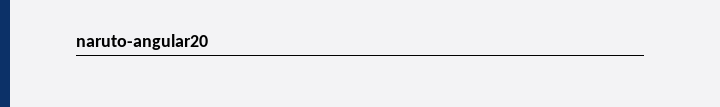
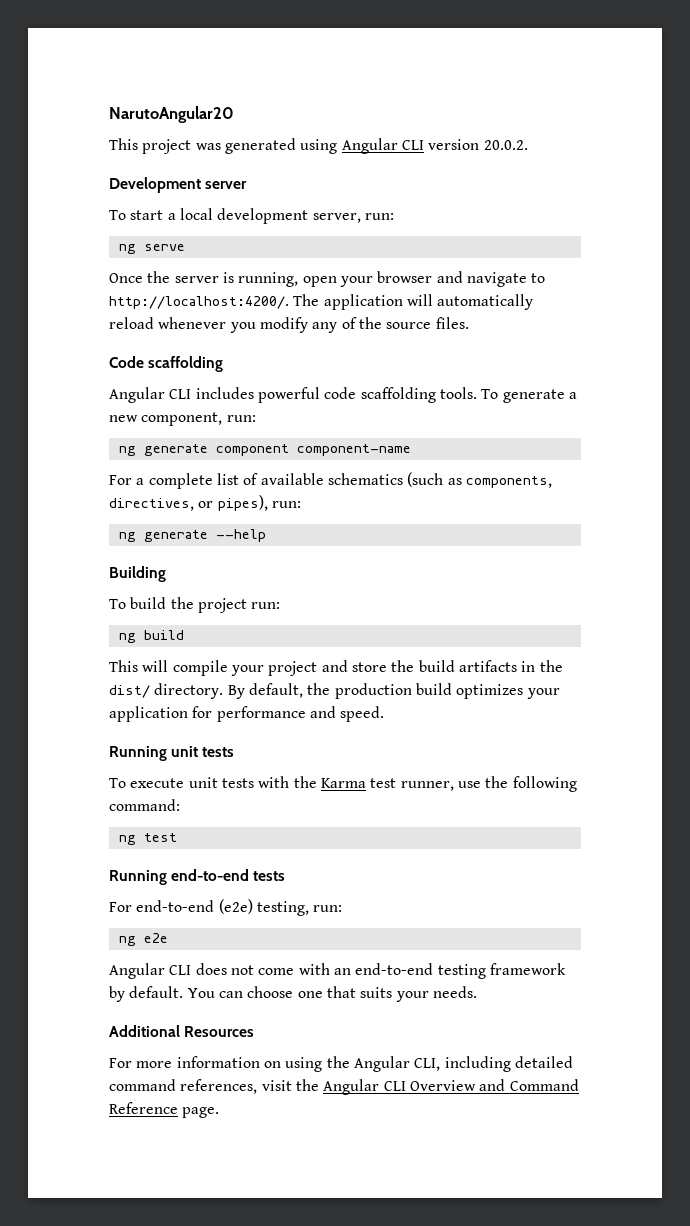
[76,34,208,50] naruto-angular20 -> [109,106,234,123] [109,138,528,154] [109,177,248,193] [109,208,394,224] [118,244,185,254] [109,271,546,287] [109,294,534,310] [109,317,469,333] [109,356,224,372] [109,387,577,403] [109,412,256,426] [118,444,411,456] [109,472,552,489] [109,495,301,511] [118,529,266,542] [109,566,166,582] [109,597,281,613] [118,630,184,643] [109,660,563,676] [109,683,560,699] [109,706,385,722] [109,746,235,761] [109,776,577,792] [109,799,180,811] [118,833,177,845] [109,869,286,885] [109,899,343,916] [118,933,168,946] [109,963,566,979] [109,986,477,1002] [109,1025,255,1037] [109,1056,573,1072] [109,1079,579,1095] [109,1102,220,1118] NarutoAngular20 // This project was generated using Angular CLI version 20.0.2. // Development server // To start a local development server, run: // ng serve // Once the server is running, open your browser and navigate to http://localhost:4200/. The application will automatically reload whenever you modify any of the source files. // Code scaffolding // Angular CLI includes powerful code scaffolding tools. To generate a new component, run: // ng generate component component-name // For a complete list of available schematics (such as components, directives, or pipes), run: // ng generate --help // Building // To build the project run: // ng build // This will compile your project and store the build artifacts in the dist/ directory. By default, the production build optimizes your application for performance and speed. // Running unit tests // To execute unit tests with the Karma test runner, use the following command: // ng test // Running end-to-end tests // For end-to-end (e2e) testing, run: // ng e2e // Angular CLI does not come with an end-to-end testing framework by default. You can choose one that suits your needs. // Additional Resources // For more information on using the Angular CLI, including detailed command references, visit the Angular CLI Overview and Command Reference page.

